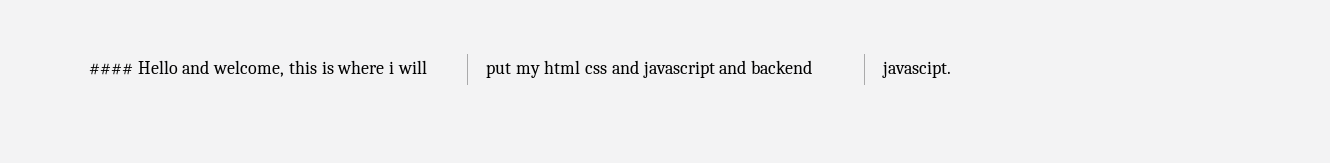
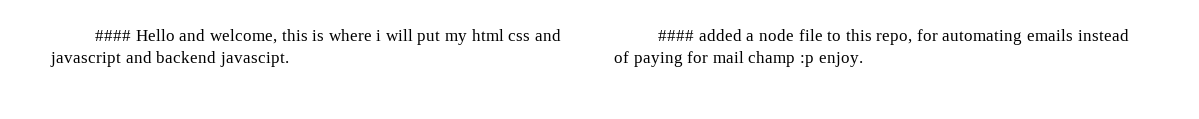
(951, 69) none -> [658,29,1129,45] [614,51,863,67] // #### added a node file to this repo, for automating emails instead of paying for mail champ :p enjoy.

